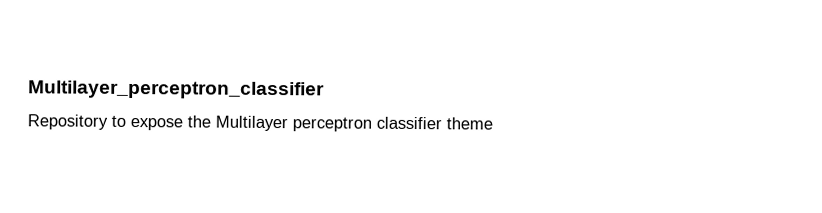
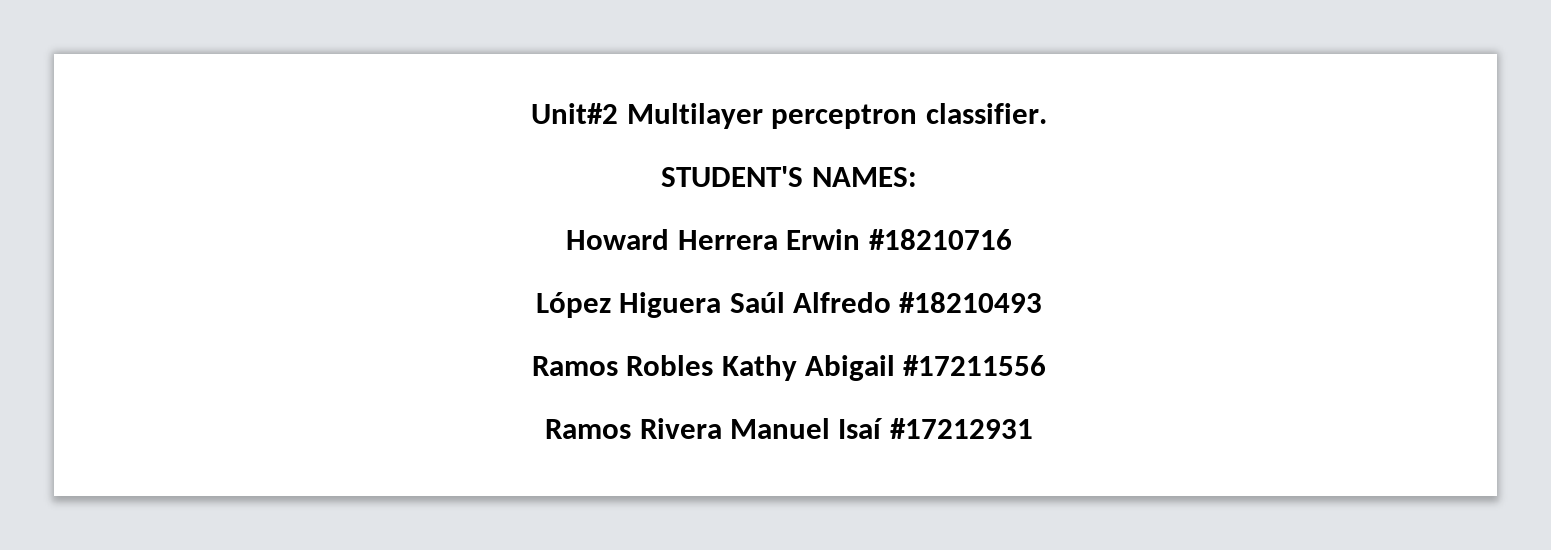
[28,80,325,100] [27,114,493,132] Multilayer_perceptron_classifier // Repository to expose the Multilayer perceptron classifier theme -> [531,103,1047,129] [661,166,917,187] [566,229,1012,250] [535,292,1043,318] [531,355,1047,381] [545,418,1033,439] Unit#2 Multilayer perceptron classifier. // STUDENT'S NAMES: // Howard Herrera Erwin #18210716 // López Higuera Saúl Alfredo #18210493 // Ramos Robles Kathy Abigail #17211556 // Ramos Rivera Manuel Isaí #17212931

